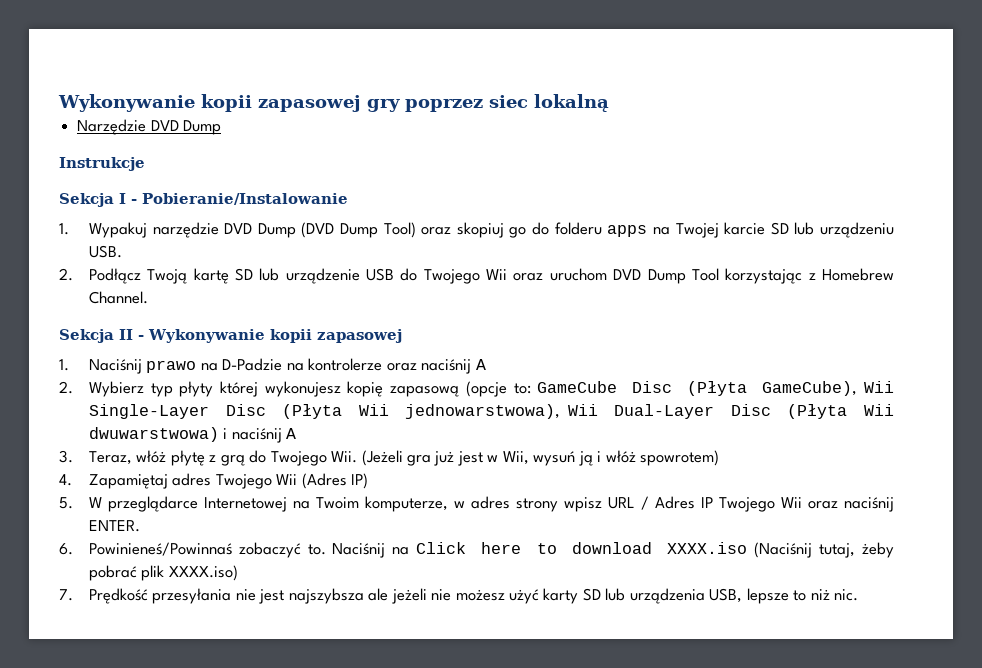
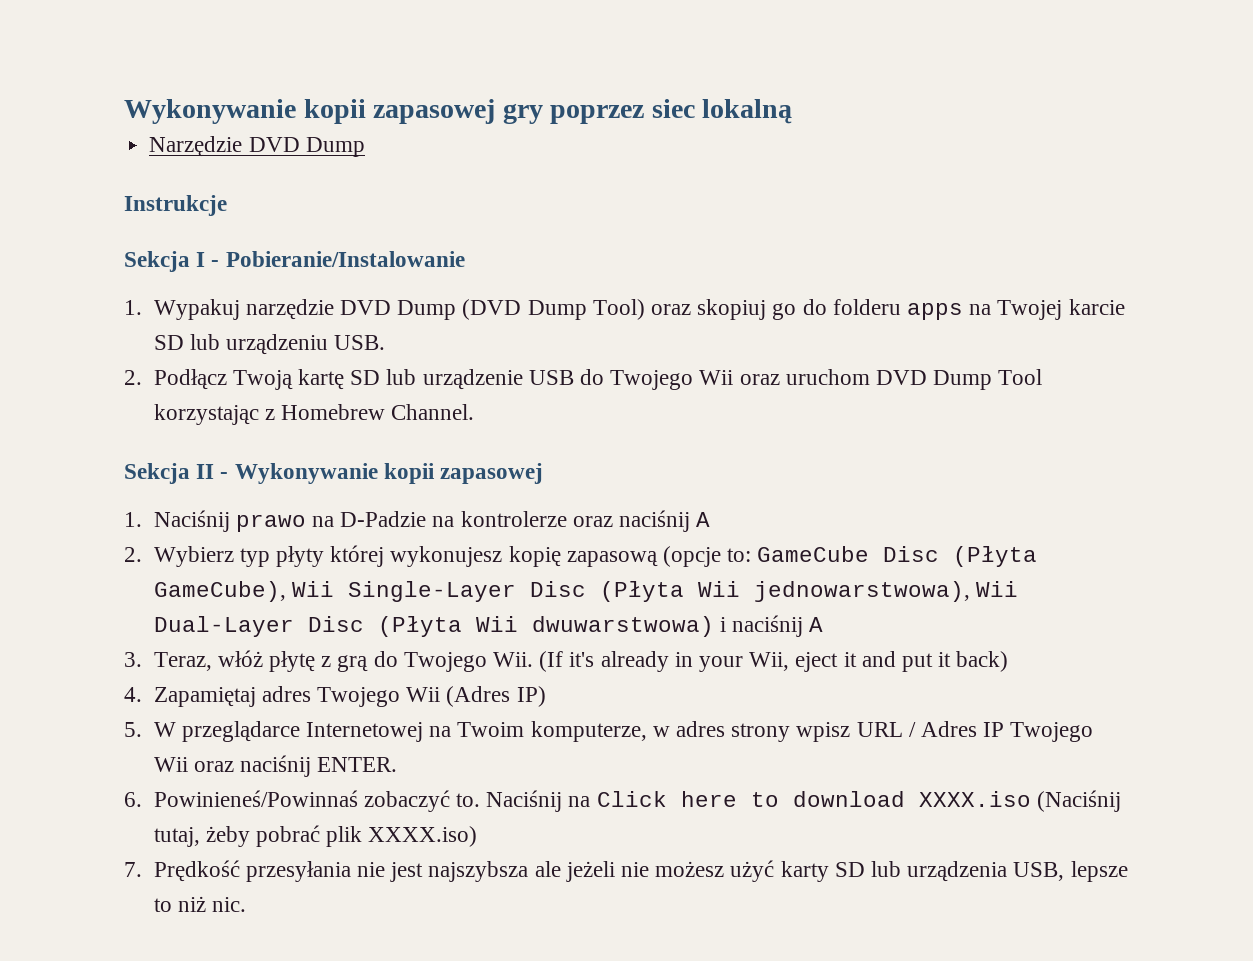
[361,450,720,466] (Jeżeli gra już jest w Wii, wysuń ją i włóż spowrotem) -> [539,651,1009,672] (If it's already in your Wii, eject it and put it back)

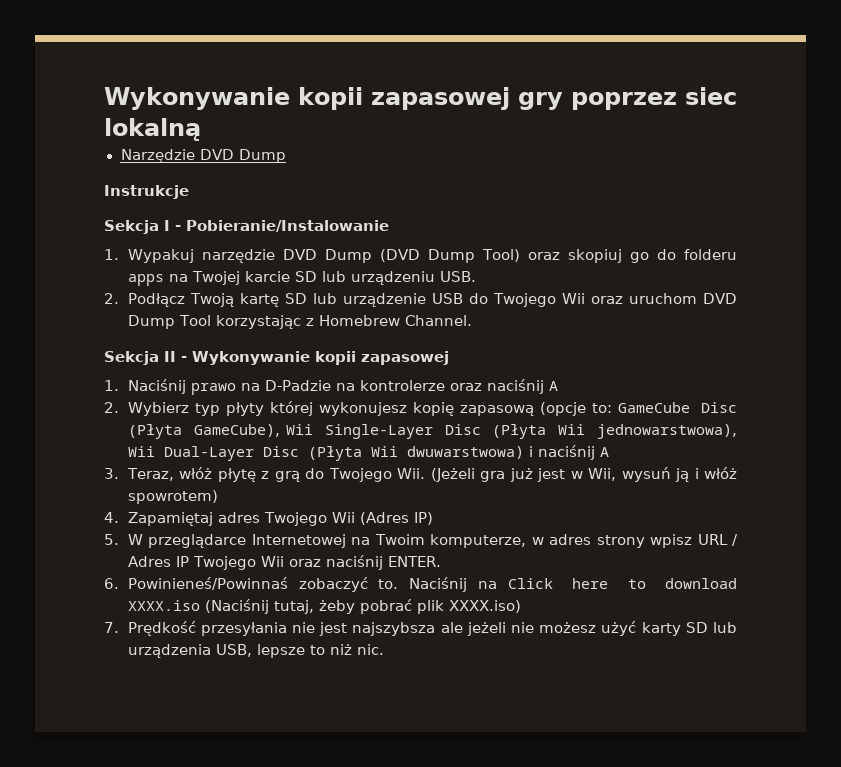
[539,651,1009,672] (If it's already in your Wii, eject it and put it back) -> [430,467,738,482] [127,490,218,504] (Jeżeli gra już jest w Wii, wysuń ją i włóż spowrotem)

